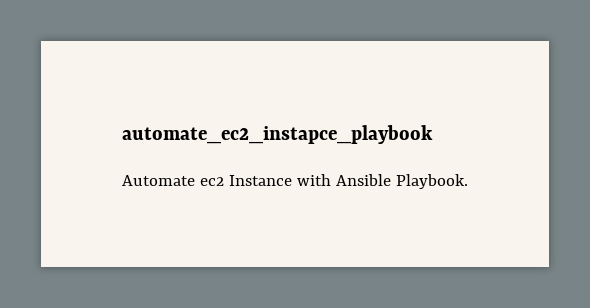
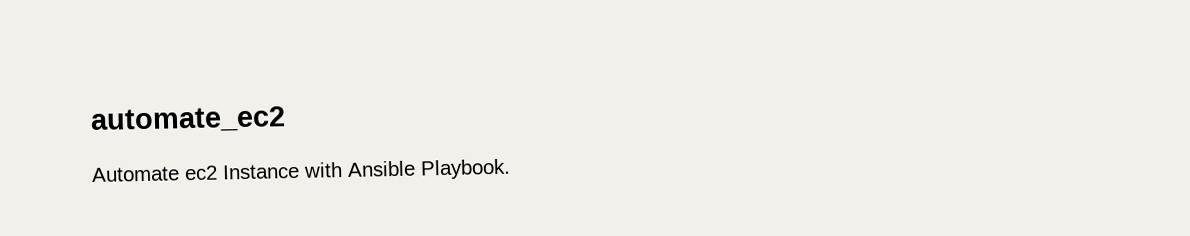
[122,125,433,144] automate_ec2_instapce_playbook -> [90,106,286,135] automate_ec2

